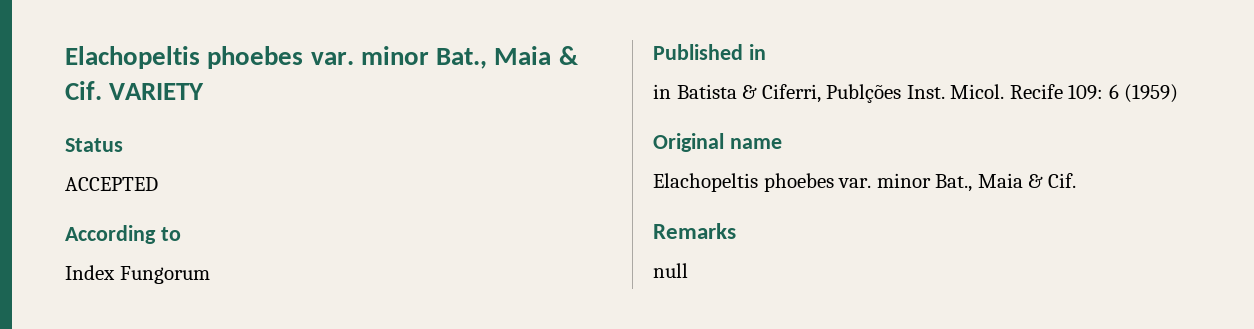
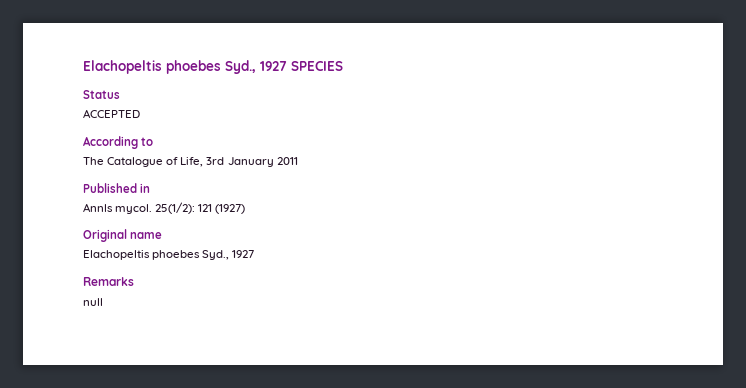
[65,46,579,69] [65,81,205,100] [65,138,123,152] [65,177,158,191] [65,225,181,244] [65,265,210,284] [653,44,766,60] [653,84,1179,103] [653,133,782,152] [653,173,1076,192] Elachopeltis phoebes var. minor Bat., Maia & Cif. VARIETY // Status // ACCEPTED // According to // Index Fungorum // Published in // in Batista & Ciferri, Publções Inst. Micol. Recife 109: 6 (1959) // Original name // Elachopeltis phoebes var. minor Bat., Maia & Cif. -> [83,60,343,74] [83,90,120,99] [83,109,140,118] [83,136,154,149] [83,157,298,167] [83,183,151,193] [83,202,246,214] [83,229,163,242] [83,250,255,260] Elachopeltis phoebes Syd., 1927 SPECIES // Status // ACCEPTED // According to // The Catalogue of Life, 3rd January 2011 // Published in // Annls mycol. 25(1/2): 121 (1927) // Original name // Elachopeltis phoebes Syd., 1927

